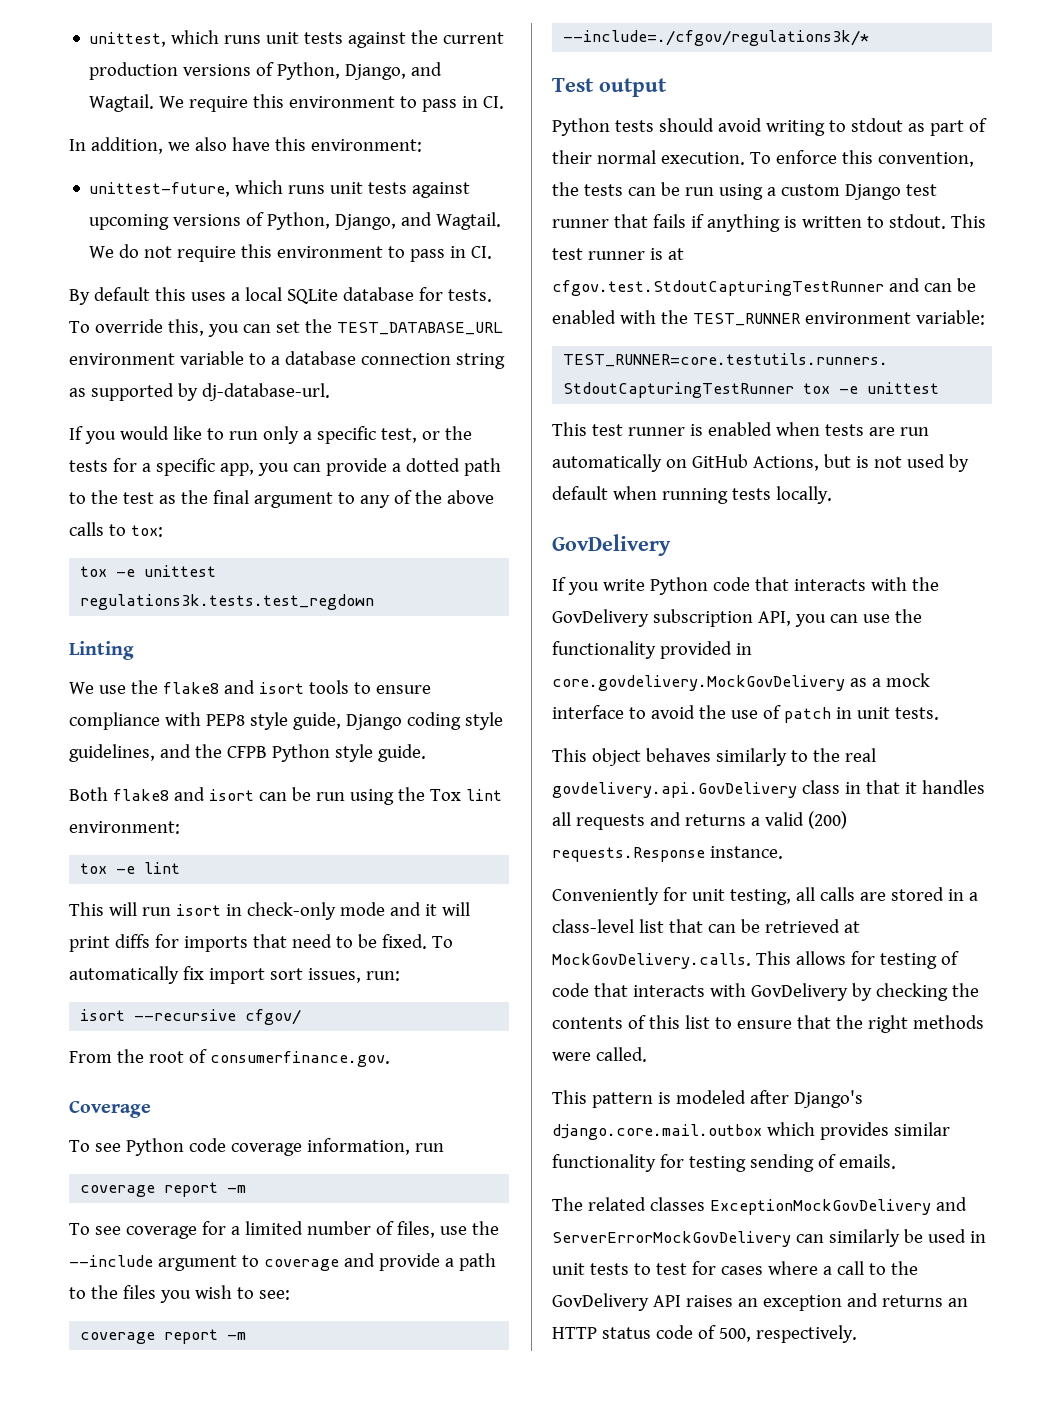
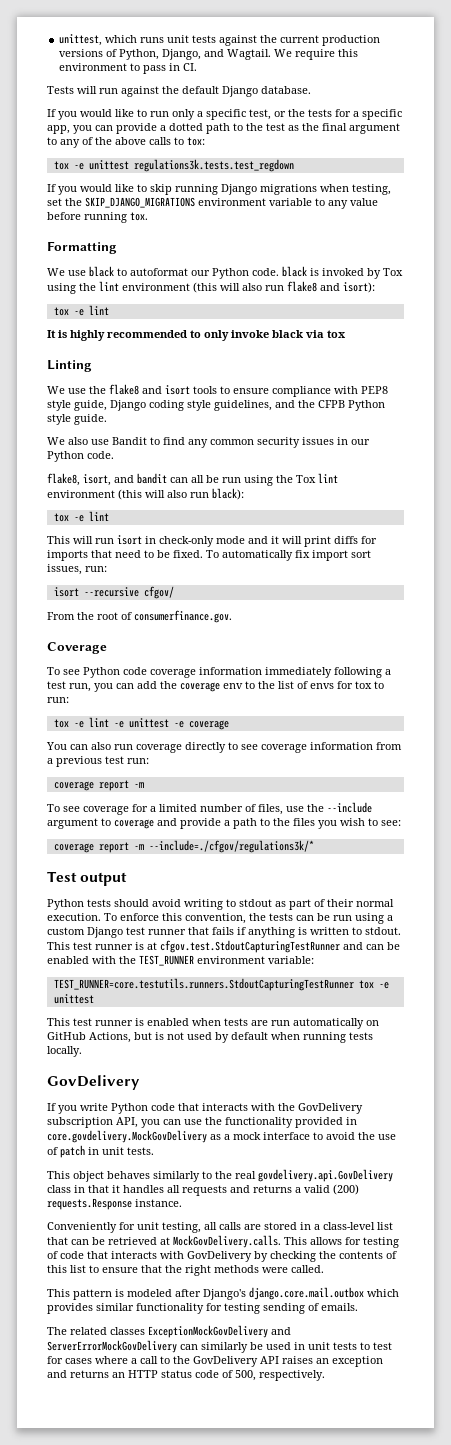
[69,137,422,154] [89,180,471,198] [89,212,502,230] [89,244,493,262] [69,287,492,305] [69,319,503,337] [69,351,505,369] [69,383,330,401] In addition, we also have this environment: // unittest-future, which runs unit tests against upcoming versions of Python, Django, and Wagtail. We do not require this environment to pass in CI. // By default this uses a local SQLite database for tests. To override this, you can set the TEST_DATABASE_URL environment variable to a database connection string as supported by dj-database-url. -> [47,86,311,97] Tests will run against the default Django database.
(375, 602) none -> [47,184,391,195] [47,197,378,209] [47,212,148,223] [47,241,117,254] [47,266,403,279] [47,281,375,294] [53,305,109,316] [47,330,346,341] // If you would like to skip running Django migrations when testing, set the SKIP_DJANGO_MIGRATIONS environment variable to any value before running tox. // Formatting // We use black to autoformat our Python code. black is invoked by Tox using the lint environment (this will also run flake8 and isort): // tox -e lint // It is highly recommended to only invoke black via tox
[69,787,287,801] Both flake8 and isort can -> [47,437,370,448] [47,451,114,462] [47,473,204,486] We also use Bandit to find any common security issues in our Python code. // flake8, isort, and bandit can all
[69,821,180,834] environment: -> [47,488,244,500] environment (this will also run black):
[306,1138,444,1155] information, run -> [199,667,391,678] [47,681,384,692] [47,697,69,703] [53,717,229,730] [46,742,402,753] [47,756,149,767] information immediately following a test run, you can add the coverage env to the list of envs for tox to run: // tox -e lint -e unittest -e coverage // You can also run coverage directly to see coverage information from a previous test run:

